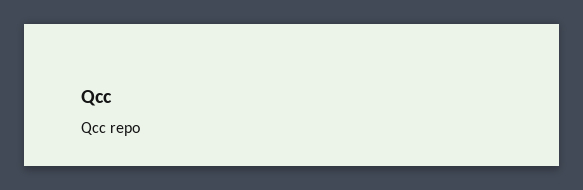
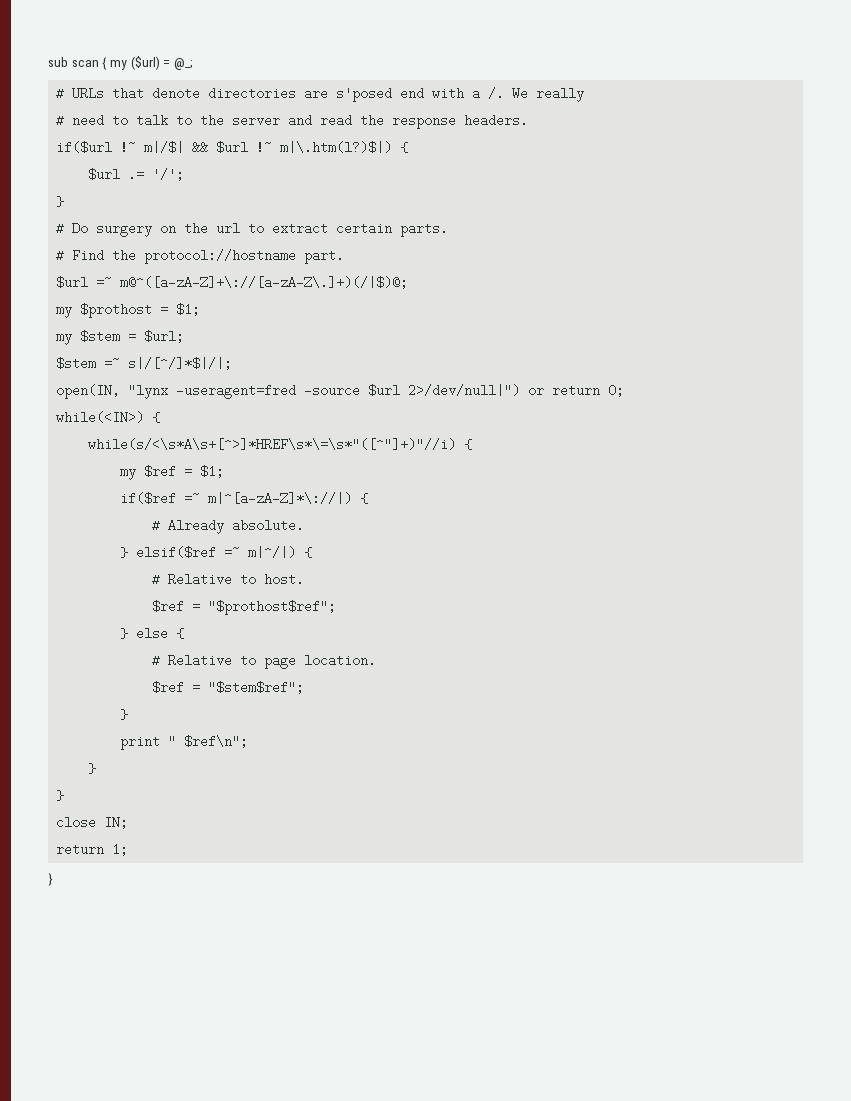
[81,90,112,106] [81,122,141,136] Qcc // Qcc repo -> [48,56,193,70] [56,87,585,102] [56,114,529,129] [56,141,409,154] [88,168,185,181] [56,196,65,207] [56,222,449,237] [56,249,345,264] [56,276,409,289] [56,303,201,318] [56,330,185,345] [56,357,233,370] [56,384,625,399] [56,411,161,424] [88,438,473,451] [120,465,225,480] [120,492,369,505] [152,519,305,534] [120,546,313,559] [152,573,305,586] [152,600,337,615] [120,627,185,640] [152,654,377,669] [152,681,305,694] [120,709,129,720] [120,735,249,750] [88,763,97,774] [56,790,65,801] [56,816,129,829] [56,843,129,856] [48,873,53,886] sub scan { my ($url) = @_; // # URLs that denote directories are s'posed end with a /. We really // # need to talk to the server and read the response headers. // if($url !~ m|/$| && $url !~ m|\.htm(l?)$|) { // $url .= '/'; // } // # Do surgery on the url to extract certain parts. // # Find the protocol://hostname part. // $url =~ m@^([a-zA-Z]+\://[a-zA-Z\.]+)(/|$)@; // my $prothost = $1; // my $stem = $url; // $stem =~ s|/[^/]*$|/|; // open(IN, "lynx -useragent=fred -source $url 2>/dev/null|") or return 0; // while(<IN>) { // while(s/<\s*A\s+[^>]*HREF\s*\=\s*"([^"]+)"//i) { // my $ref = $1; // if($ref =~ m|^[a-zA-Z]*\://|) { // # Already absolute. // } elsif($ref =~ m|^/|) { // # Relative to host. // $ref = "$prothost$ref"; // } else { // # Relative to page location. // $ref = "$stem$ref"; // } // print " $ref\n"; // } // } // close IN; // return 1; // }

